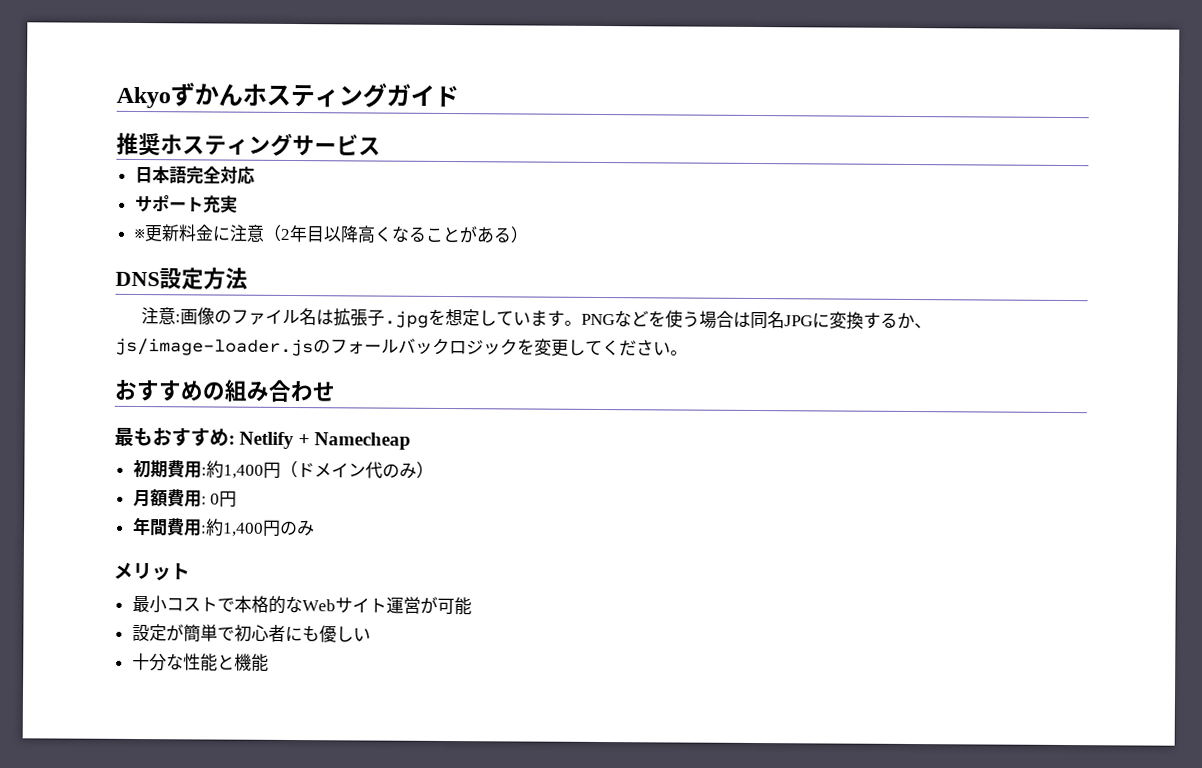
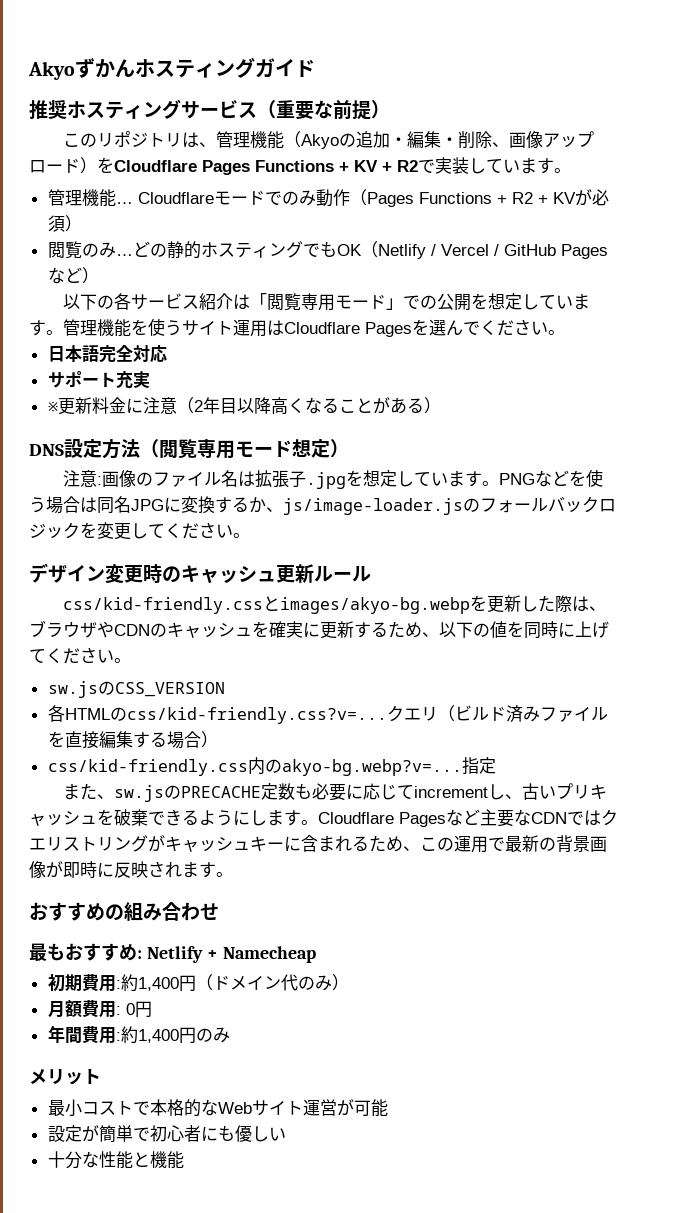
(381, 146) none -> [257,100,390,120] [63,131,595,149] [29,157,571,175] [47,189,609,207] [47,215,82,232] [47,241,608,259] [47,267,99,284] [63,293,591,311] [29,318,565,337] （重要な前提） // このリポジトリは、管理機能（Akyoの追加・編集・削除、画像アップロード）をCloudflare Pages Functions + KV + R2で実装しています。 // 管理機能… Cloudflareモードでのみ動作（Pages Functions + R2 + KVが必須） // 閲覧のみ…どの静的ホスティングでもOK（Netlify / Vercel / GitHub Pagesなど） // 以下の各サービス紹介は「閲覧専用モード」での公開を想定しています。管理機能を使うサイト運用はCloudflare Pagesを選んでください。
(248, 278) none -> [140,439,349,459] （閲覧専用モード想定）
(688, 353) none -> [29,563,371,584] [63,595,607,614] [29,620,609,639] [29,647,131,664] [47,681,225,698] [47,705,608,724] [47,731,218,749] [47,757,496,776] [63,783,608,802] [29,809,618,827] [29,835,607,853] [29,861,233,878] // デザイン変更時のキャッシュ更新ルール // css/kid-friendly.cssとimages/akyo-bg.webpを更新した際は、ブラウザやCDNのキャッシュを確実に更新するため、以下の値を同時に上げてください。 // sw.jsのCSS_VERSION // 各HTMLのcss/kid-friendly.css?v=...クエリ（ビルド済みファイルを直接編集する場合） // css/kid-friendly.css内のakyo-bg.webp?v=...指定 // また、sw.jsのPRECACHE定数も必要に応じてincrementし、古いプリキャッシュを破棄できるようにします。Cloudflare Pagesなど主要なCDNではクエリストリングがキャッシュキーに含まれるため、この運用で最新の背景画像が即時に反映されます。

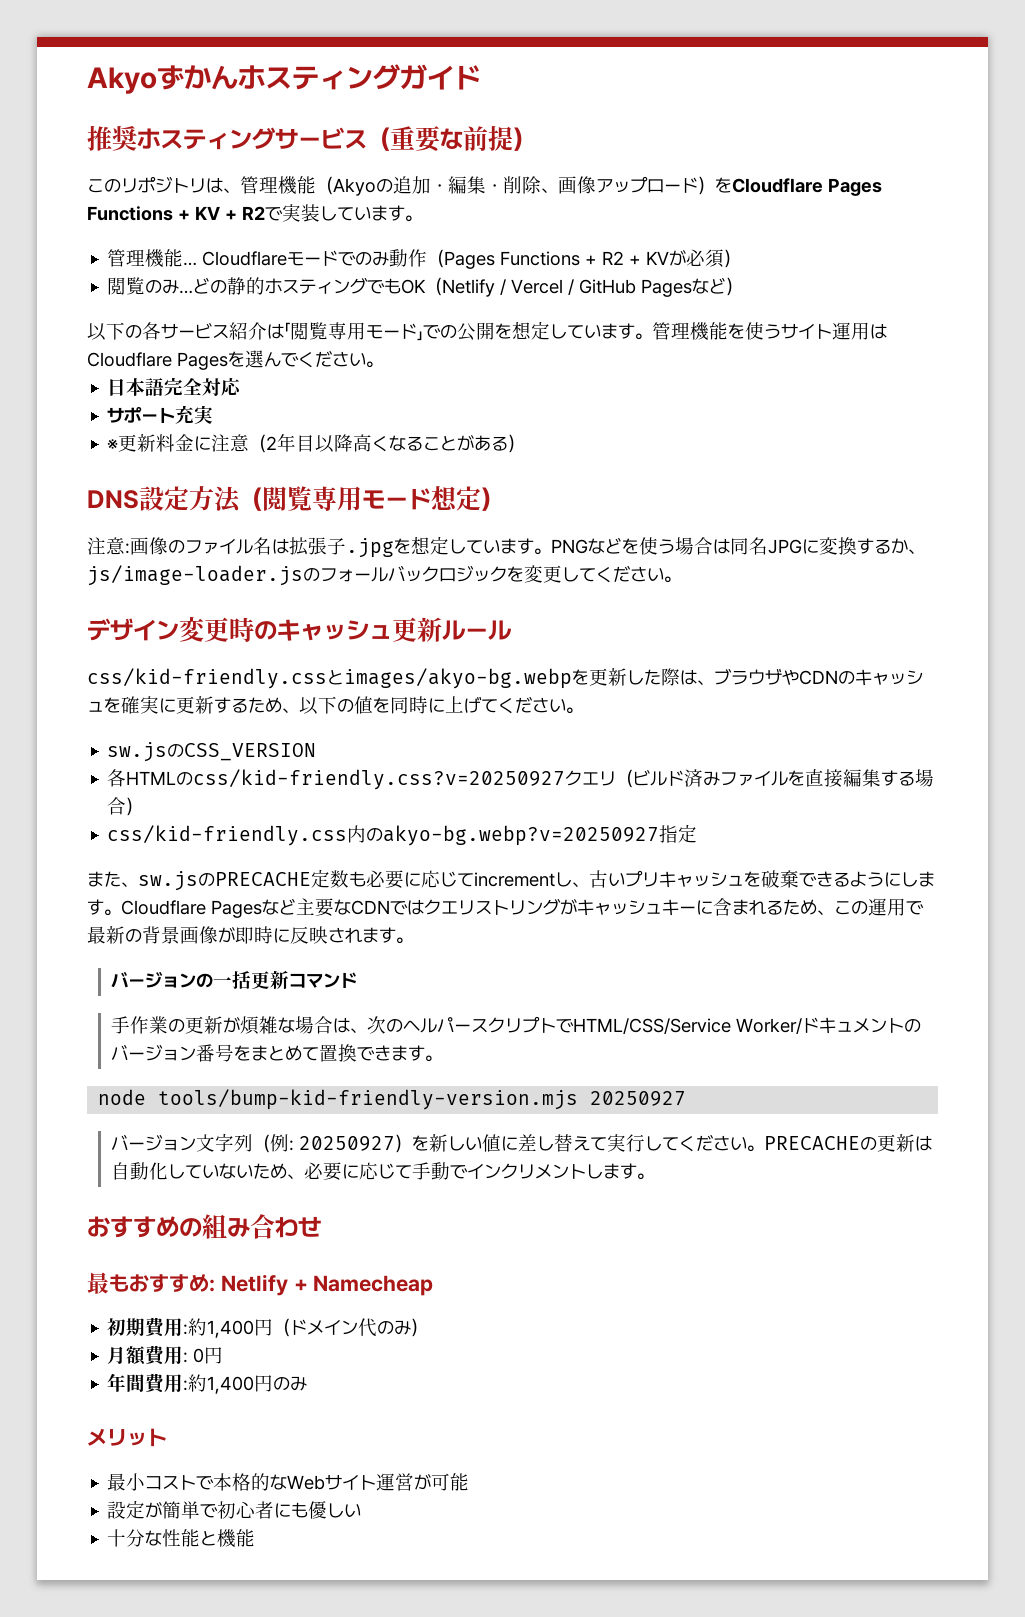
[126,707,387,724] css/kid-friendly.css?v=... -> [193,769,566,790] css/kid-friendly.css?v=20250927
[281,759,462,776] akyo-bg.webp?v=... -> [383,825,660,846] akyo-bg.webp?v=20250927
(233, 874) none -> [111,970,358,989] [111,1016,922,1035] [111,1044,443,1062] [98,1089,687,1110] [111,1133,933,1153] [111,1162,655,1181] // バージョンの一括更新コマンド // 手作業の更新が煩雑な場合は、次のヘルパースクリプトでHTML/CSS/Service Worker/ドキュメントのバージョン番号をまとめて置換できます。 // node tools/bump-kid-friendly-version.mjs 20250927 // バージョン文字列（例: 20250927）を新しい値に差し替えて実行してください。PRECACHEの更新は自動化していないため、必要に応じて手動でインクリメントします。

